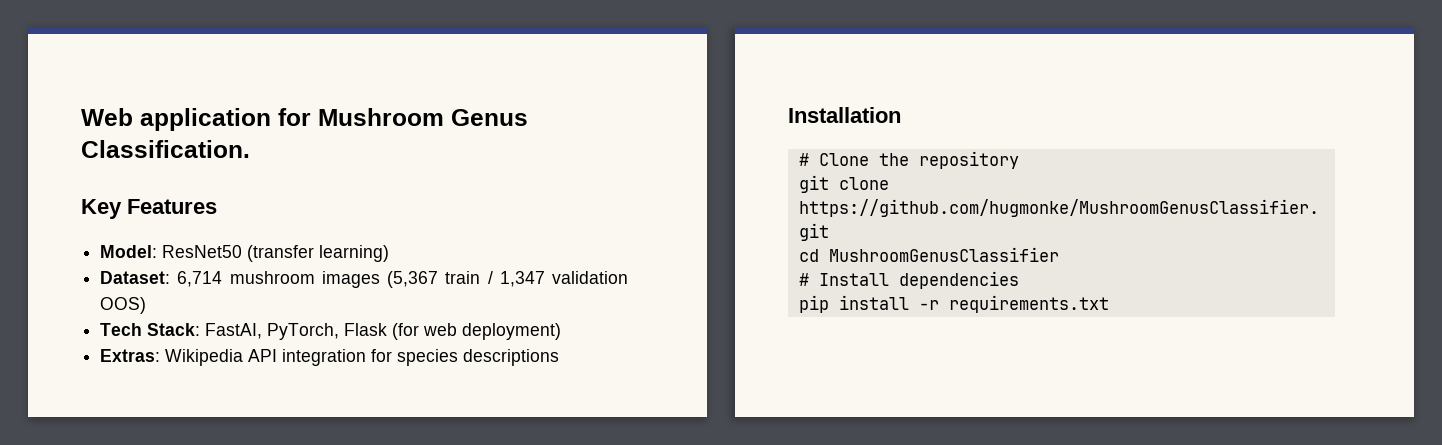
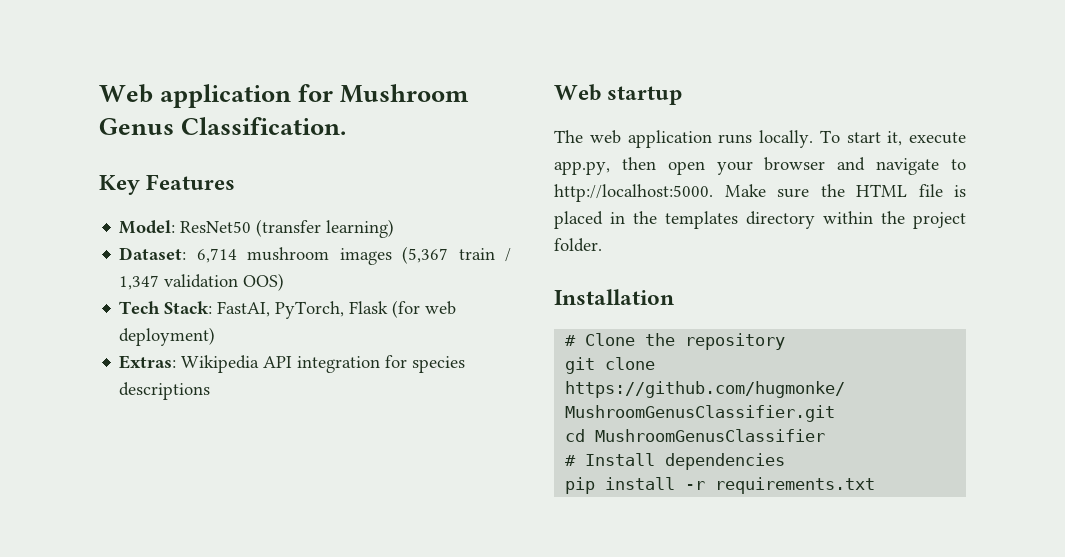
(560, 357) none -> [554,84,683,105] [554,130,966,148] [554,157,966,175] [554,184,966,202] [554,211,966,229] [554,238,602,252] // Web startup // The web application runs locally. To start it, execute app.py, then open your browser and navigate to http://localhost:5000. Make sure the HTML file is placed in the templates directory within the project folder.

